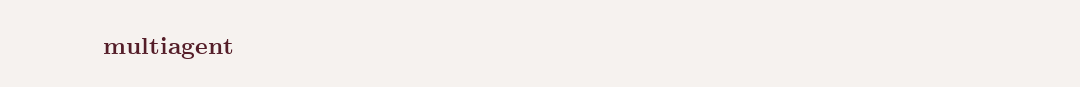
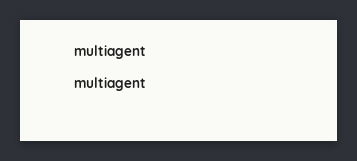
[103,37,234,59] multiagent -> [74,45,146,59] [74,77,146,91] multiagent // multiagent

